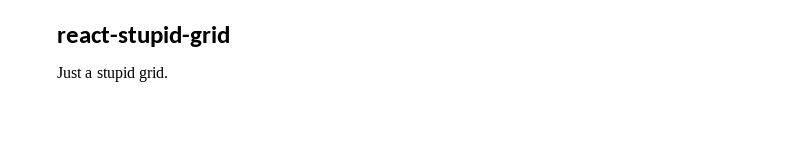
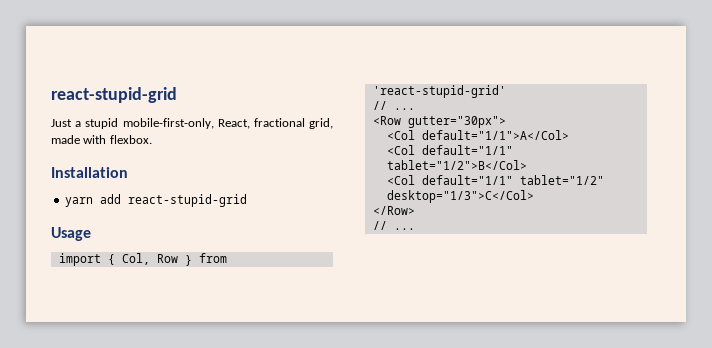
[138,67,168,82] grid. -> [122,118,333,129] [51,135,152,144] [51,167,128,178] [64,194,247,207] [51,227,91,241] [58,253,227,266] [372,85,506,98] [372,101,415,110] [372,116,506,128] [386,130,569,140] [386,145,513,155] [386,160,527,170] [386,175,604,185] [386,190,534,203] [372,206,415,215] [372,221,415,230] mobile-first-only, React, fractional grid, made with flexbox. // Installation // yarn add react-stupid-grid // Usage // import { Col, Row } from 'react-stupid-grid' // // ... // <Row gutter="30px"> // <Col default="1/1">A</Col> // <Col default="1/1" tablet="1/2">B</Col> // <Col default="1/1" tablet="1/2" desktop="1/3">C</Col> // </Row> // // ...

